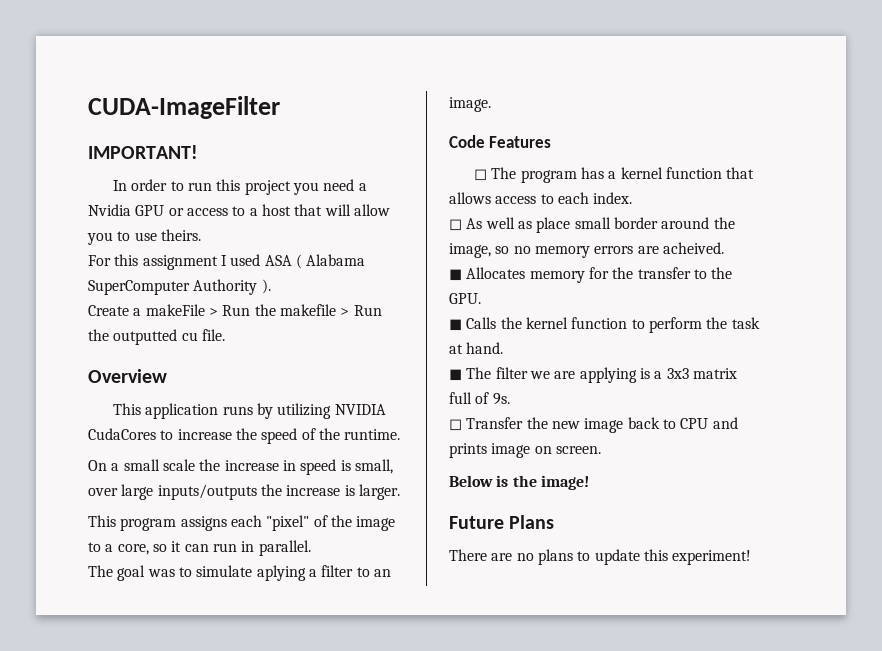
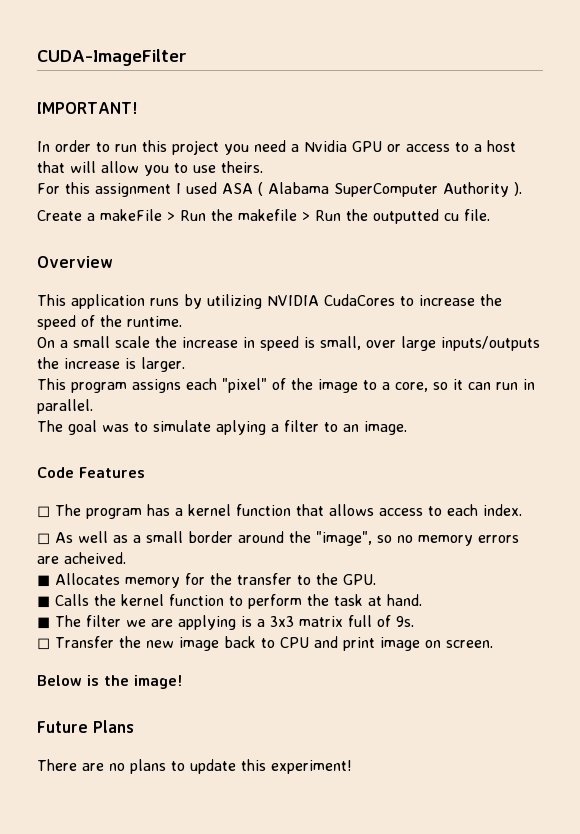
[536,217,571,233] place -> [133,535,141,543] a
[449,243,491,258] image, -> [316,531,372,546] "image",
[449,443,487,458] prints -> [342,637,375,651] print

